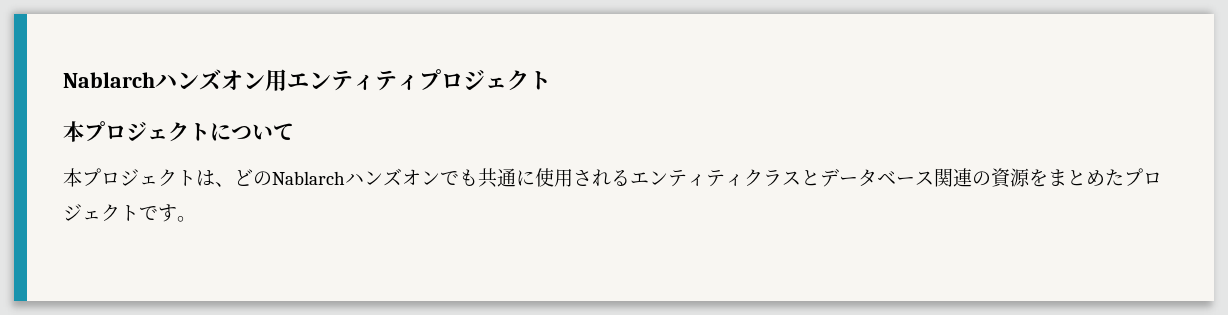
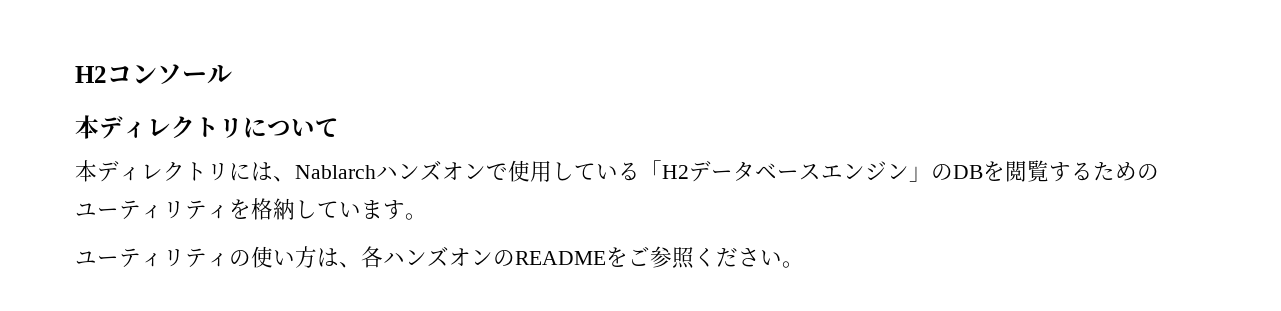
[63,69,551,91] [63,121,294,142] [63,168,1162,188] [63,204,177,222] Nablarchハンズオン用エンティティプロジェクト // 本プロジェクトについて // 本プロジェクトは、どのNablarchハンズオンでも共通に使用されるエンティティクラスとデータベース関連の資源をまとめたプロジェクトです -> [75,64,232,84] [75,115,339,139] [75,160,1159,182] [75,198,427,220] [75,246,782,269] H2コンソール // 本ディレクトリについて // 本ディレクトリには、Nablarchハンズオンで使用している「H2データベースエンジン」のDBを閲覧するためのユーティリティを格納しています。 // ユーティリティの使い方は、各ハンズオンのREADMEをご参照ください

